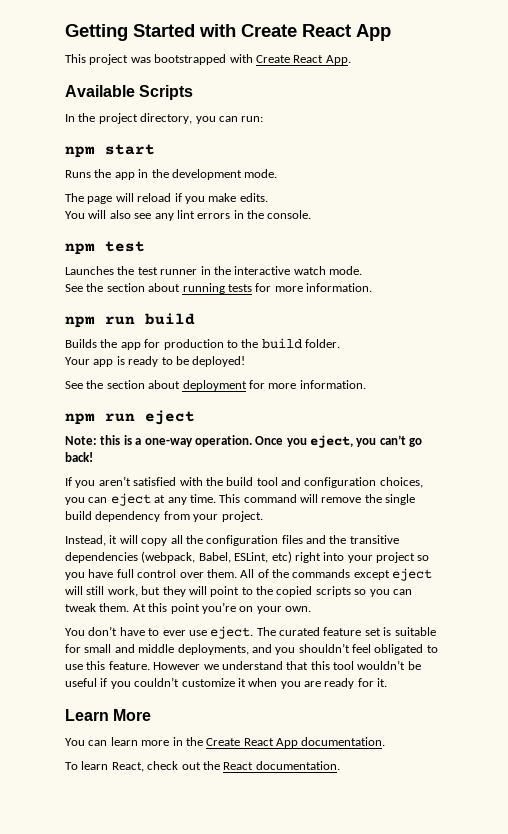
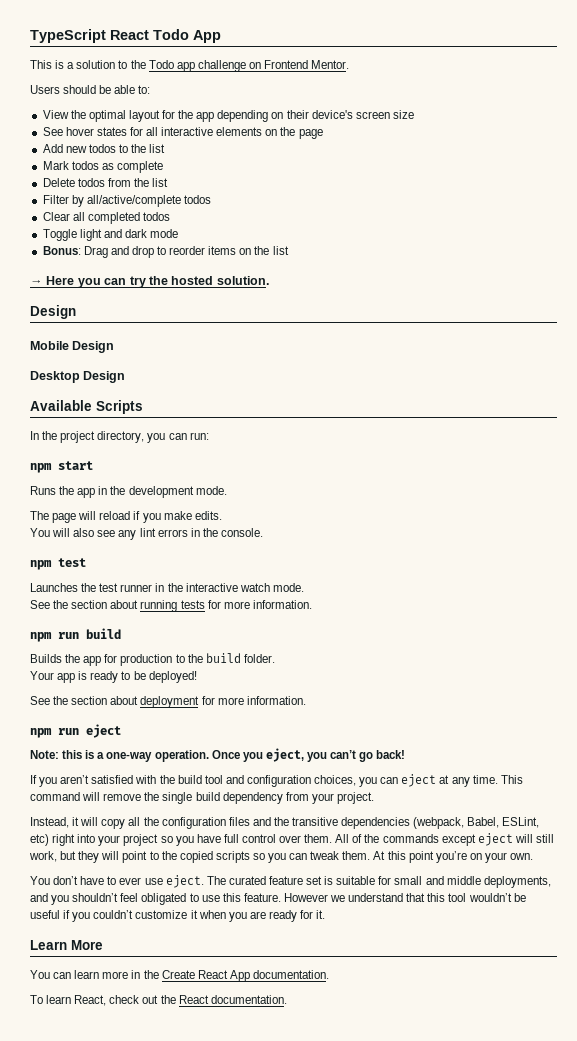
[65,24,391,41] [65,54,351,65] Getting Started with Create React App // This project was bootstrapped with Create React App. -> [30,29,221,43] [30,60,350,72] [30,85,151,94] [42,110,414,122] [42,127,323,139] [42,144,166,153] [42,161,163,173] [42,178,169,187] [42,195,211,207] [42,212,170,224] [42,229,179,241] [42,246,289,258] [30,276,269,288] [30,305,76,319] [30,341,115,353] [30,371,126,383] TypeScript React Todo App // This is a solution to the Todo app challenge on Frontend Mentor. // Users should be able to: // View the optimal layout for the app depending on their device's screen size // See hover states for all interactive elements on the page // Add new todos to the list // Mark todos as complete // Delete todos from the list // Filter by all/active/complete todos // Clear all completed todos // Toggle light and dark mode // Bonus: Drag and drop to reorder items on the list // → Here you can try the hosted solution. // Design // Mobile Design // Desktop Design

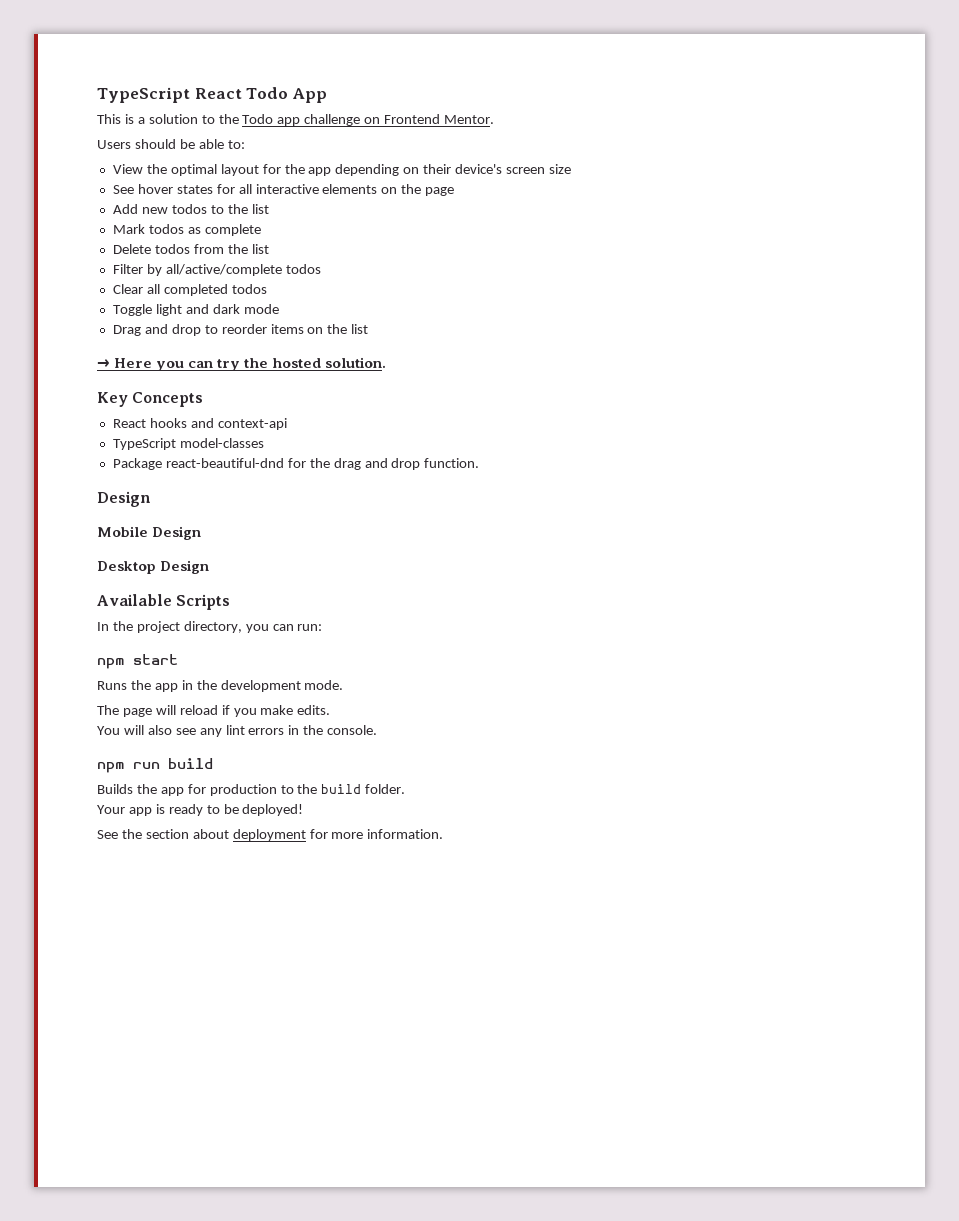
[42,246,81,255] Bonus: -> (279, 309) none
(269, 280) none -> [97,392,204,407] [112,418,287,430] [112,438,264,450] [112,458,480,470] // Key Concepts // React hooks and context-api // TypeScript model-classes // Package react-beautiful-dnd for the drag and drop function.
[30,558,86,570] [30,583,304,592] [30,600,312,612] // npm test // Launches the test runner in the interactive watch mode. // See the section about running tests for more information. -> (378, 730) none
[30,724,121,738] [30,748,406,762] [30,774,523,787] [30,792,374,804] [30,817,540,829] [30,833,554,846] [29,851,534,863] [30,875,551,888] [30,893,526,905] [30,910,326,922] [30,940,103,950] [30,970,329,982] [30,995,287,1006] // npm run eject // Note: this is a one-way operation. Once you eject, you can’t go back! // If you aren’t satisfied with the build tool and configuration choices, you can eject at any time. This command will remove the single build dependency from your project. // Instead, it will copy all the configuration files and the transitive dependencies (webpack, Babel, ESLint, etc) right into your project so you have full control over them. All of the commands except eject will still work, but they will point to the copied scripts so you can tweak them. At this point you’re on your own. // You don’t have to ever use eject. The curated feature set is suitable for small and middle deployments, and you shouldn’t feel obligated to use this feature. However we understand that this tool wouldn’t be useful if you couldn’t customize it when you are ready for it. // Learn More // You can learn more in the Create React App documentation. // To learn React, check out the React documentation. -> (444, 834) none

